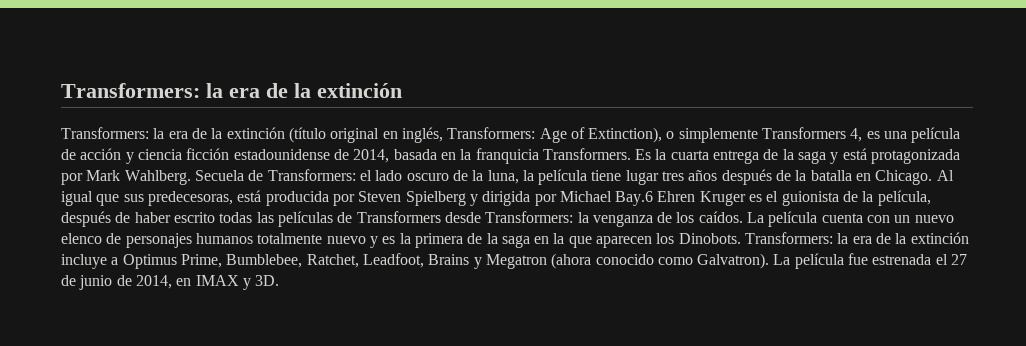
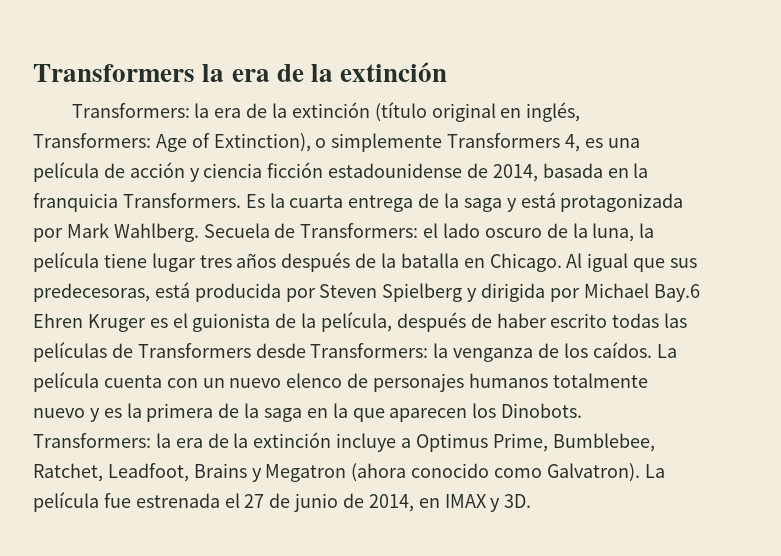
[61,83,200,98] Transformers: -> [33,64,195,82] Transformers

